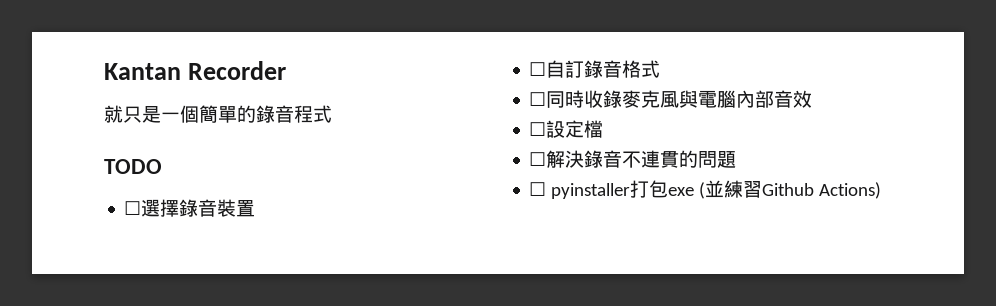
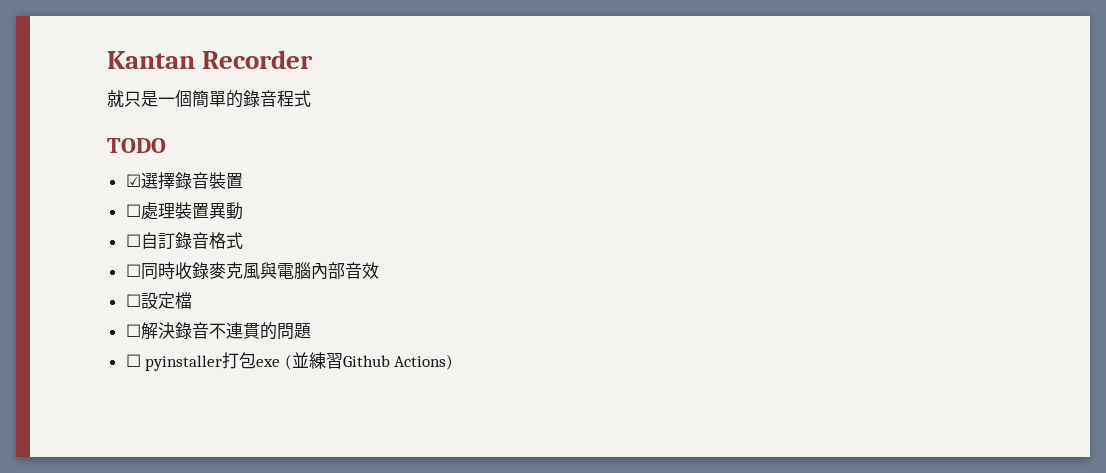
[124,201,142,215] ☐ -> [125,174,141,187] ☑
(256, 208) none -> [125,202,243,220] // ☐處理裝置異動

